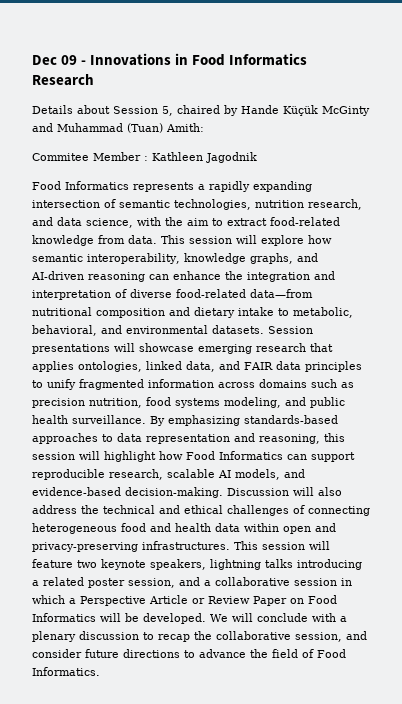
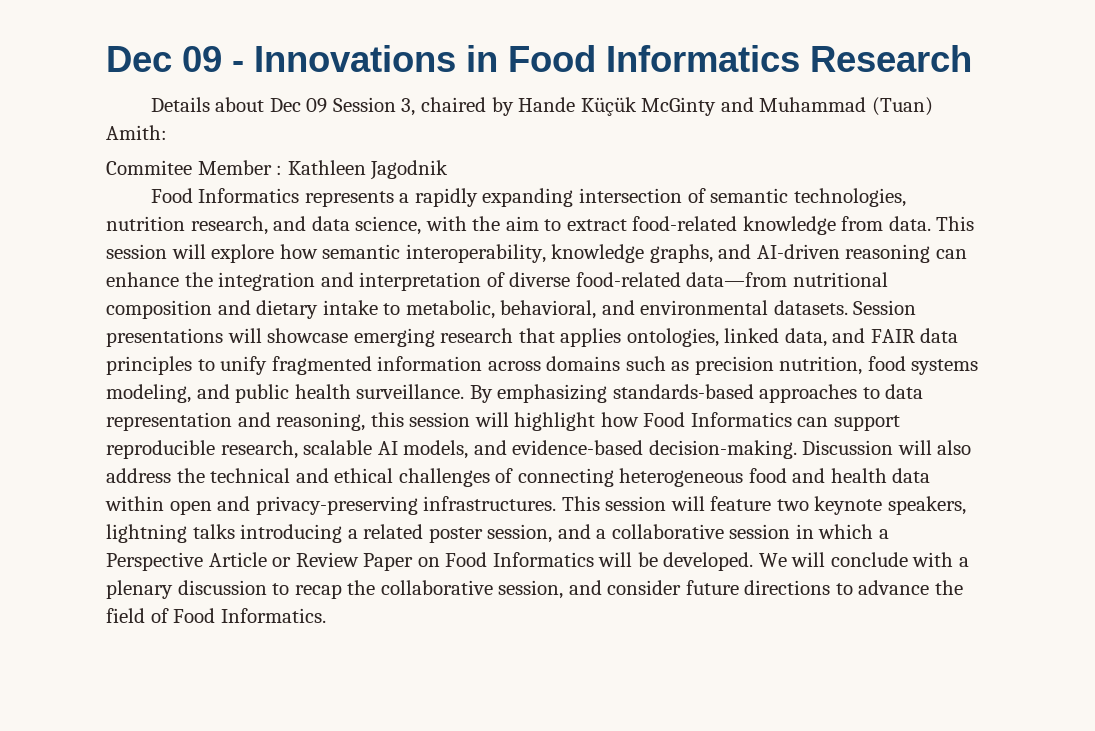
[113,106,173,116] Session 5, -> [269,97,416,116] Dec 09 Session 3,

